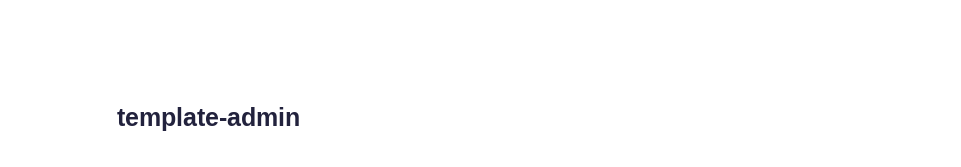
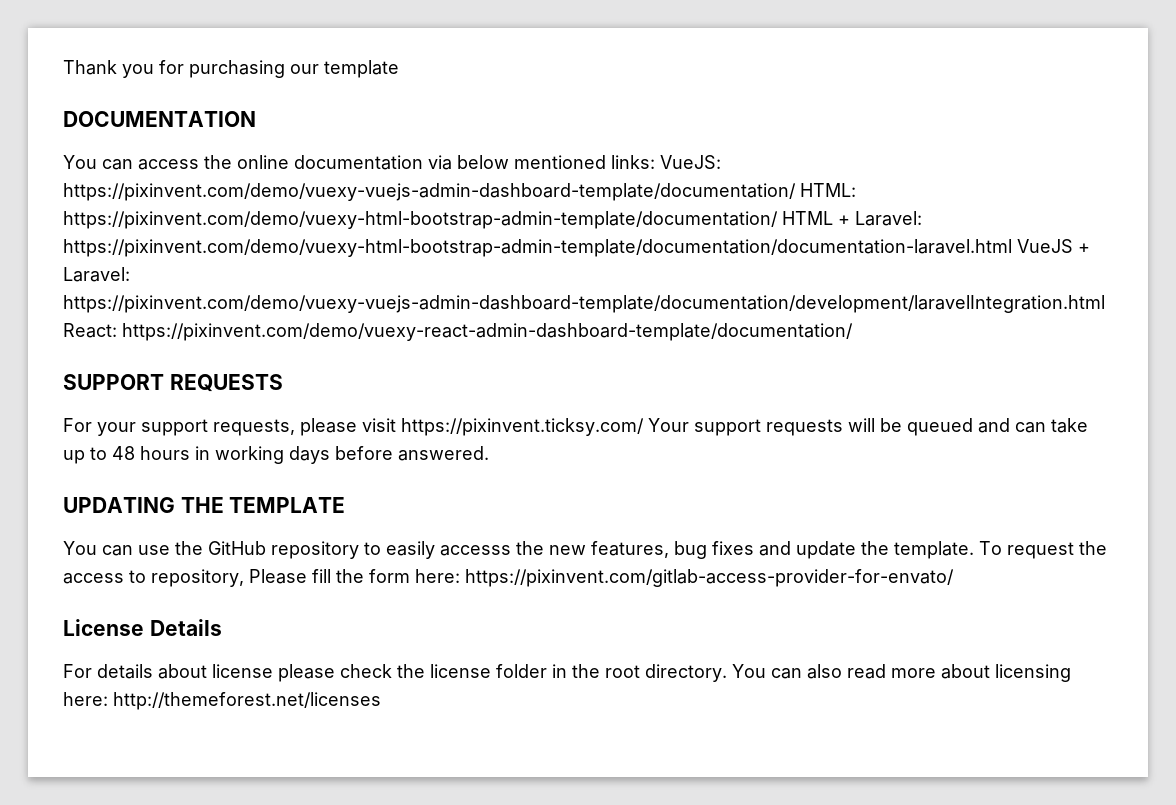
[117,107,300,131] template-admin -> [63,60,399,78] [63,111,256,127] [63,155,721,170] [63,183,856,201] [63,211,922,229] [63,239,1090,257] [63,267,130,282] [63,295,1105,313] [63,323,853,341] [63,374,283,392] [63,418,1088,436] [63,446,489,464] [63,497,346,513] [63,541,1107,559] [63,569,954,587] [63,619,222,636] [63,664,1071,682] [63,692,381,710] Thank you for purchasing our template // DOCUMENTATION // You can access the online documentation via below mentioned links: VueJS: https://pixinvent.com/demo/vuexy-vuejs-admin-dashboard-template/documentation/ HTML: https://pixinvent.com/demo/vuexy-html-bootstrap-admin-template/documentation/ HTML + Laravel: https://pixinvent.com/demo/vuexy-html-bootstrap-admin-template/documentation/documentation-laravel.html VueJS + Laravel: https://pixinvent.com/demo/vuexy-vuejs-admin-dashboard-template/documentation/development/laravelIntegration.html React: https://pixinvent.com/demo/vuexy-react-admin-dashboard-template/documentation/ // SUPPORT REQUESTS // For your support requests, please visit https://pixinvent.ticksy.com/ Your support requests will be queued and can take up to 48 hours in working days before answered. // UPDATING THE TEMPLATE // You can use the GitHub repository to easily accesss the new features, bug fixes and update the template. To request the access to repository, Please fill the form here: https://pixinvent.com/gitlab-access-provider-for-envato/ // License Details // For details about license please check the license folder in the root directory. You can also read more about licensing here: http://themeforest.net/licenses

